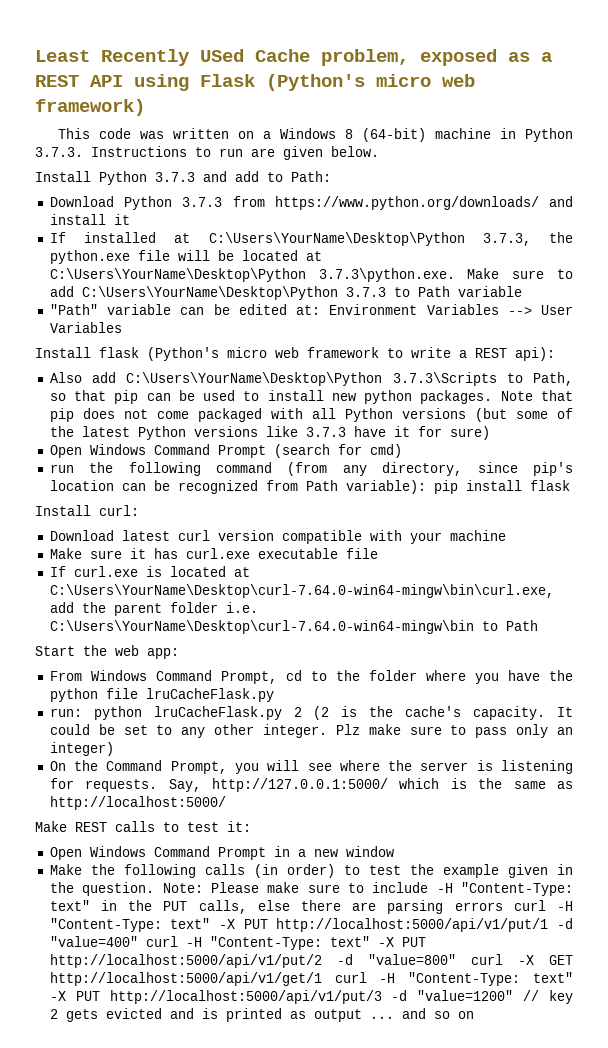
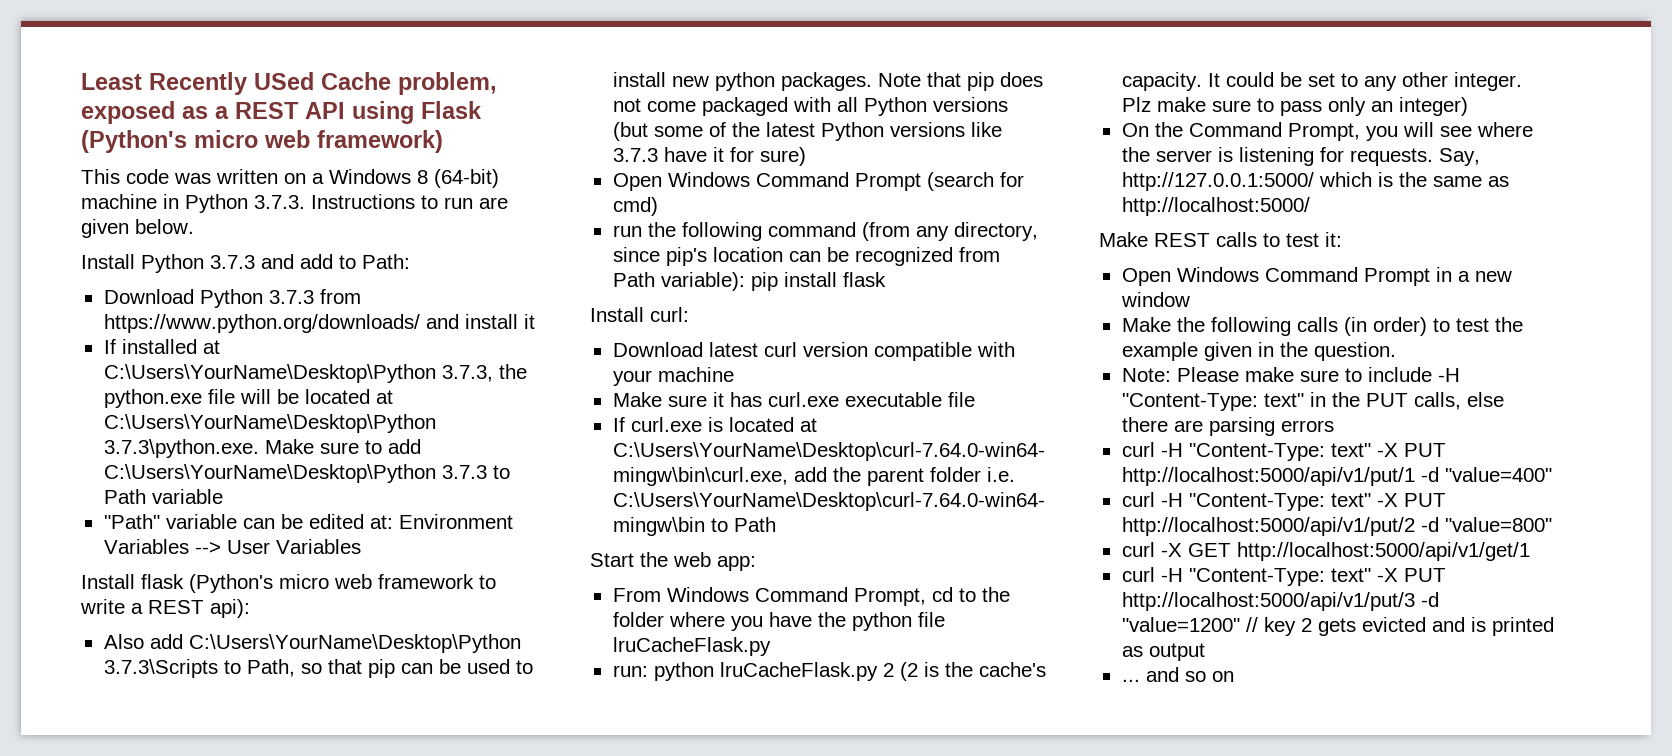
(155, 889) none -> (1396, 351) //
(503, 906) none -> (1334, 426) //
(138, 941) none -> (1552, 474) //
(456, 959) none -> (1552, 524) //
(322, 979) none -> (1530, 551) //
(362, 1015) none -> (1205, 652) //

